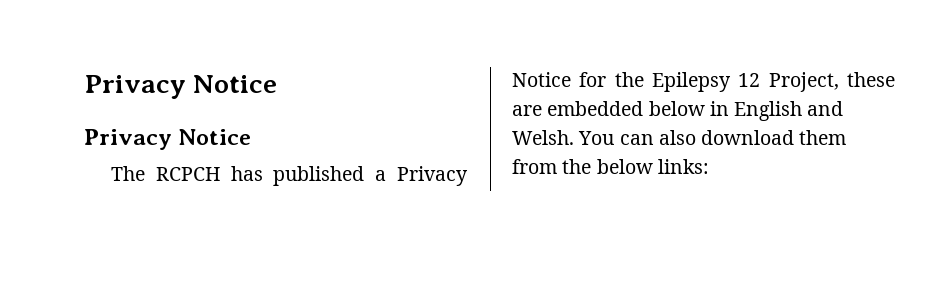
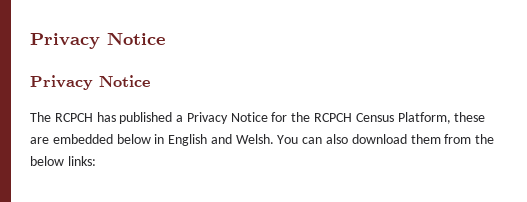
[652,72,839,92] Epilepsy 12 Project, -> [314,112,451,124] RCPCH Census Platform,

